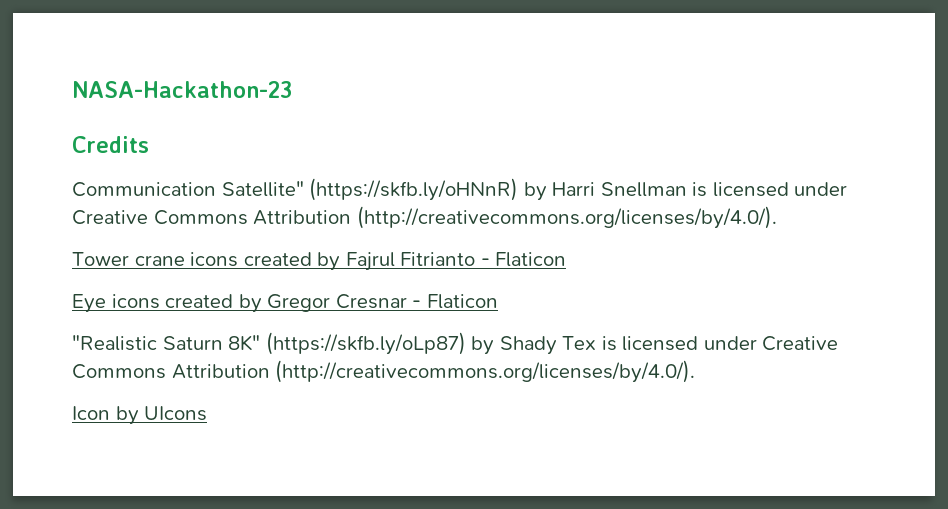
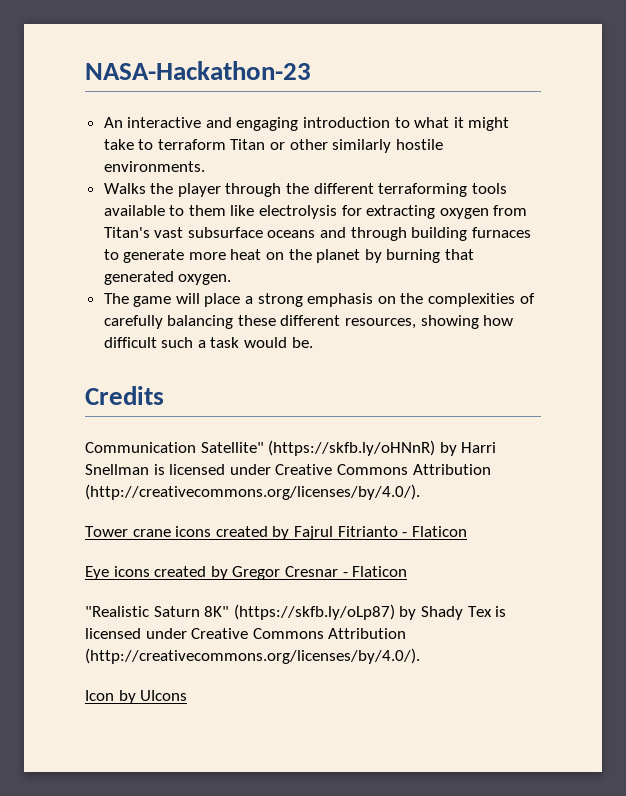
(292, 89) none -> [103,117,510,131] [103,139,443,153] [103,161,205,172] [103,183,507,197] [103,205,528,219] [103,227,531,241] [103,249,475,263] [103,271,232,285] [103,293,535,307] [103,315,514,329] [103,337,313,348] // An interactive and engaging introduction to what it might take to terraform Titan or other similarly hostile environments. // Walks the player through the different terraforming tools available to them like electrolysis for extracting oxygen from Titan's vast subsurface oceans and through building furnaces to generate more heat on the planet by burning that generated oxygen. // The game will place a strong emphasis on the complexities of carefully balancing these different resources, showing how difficult such a task would be.

